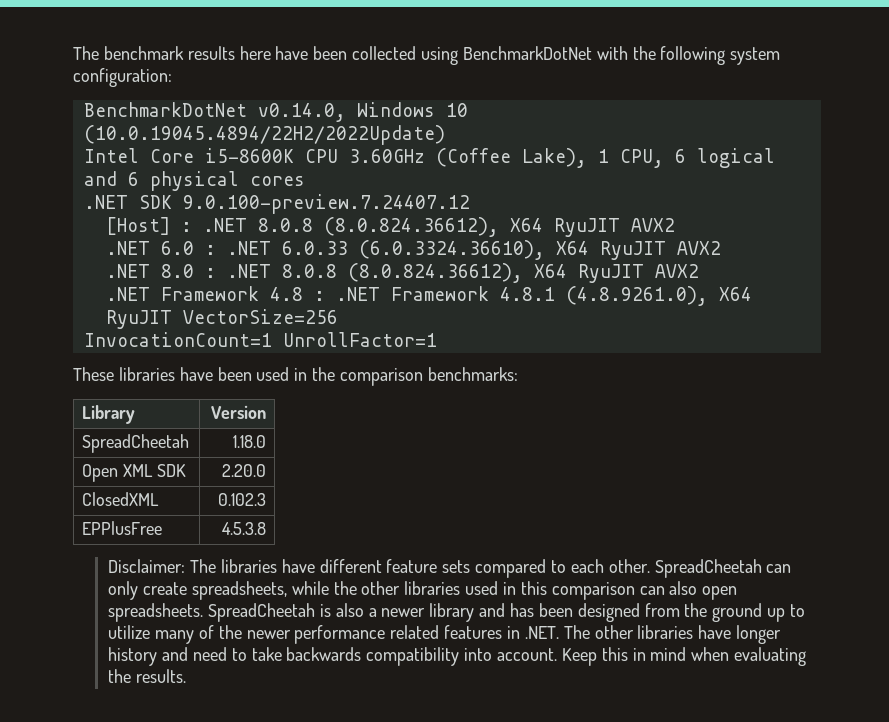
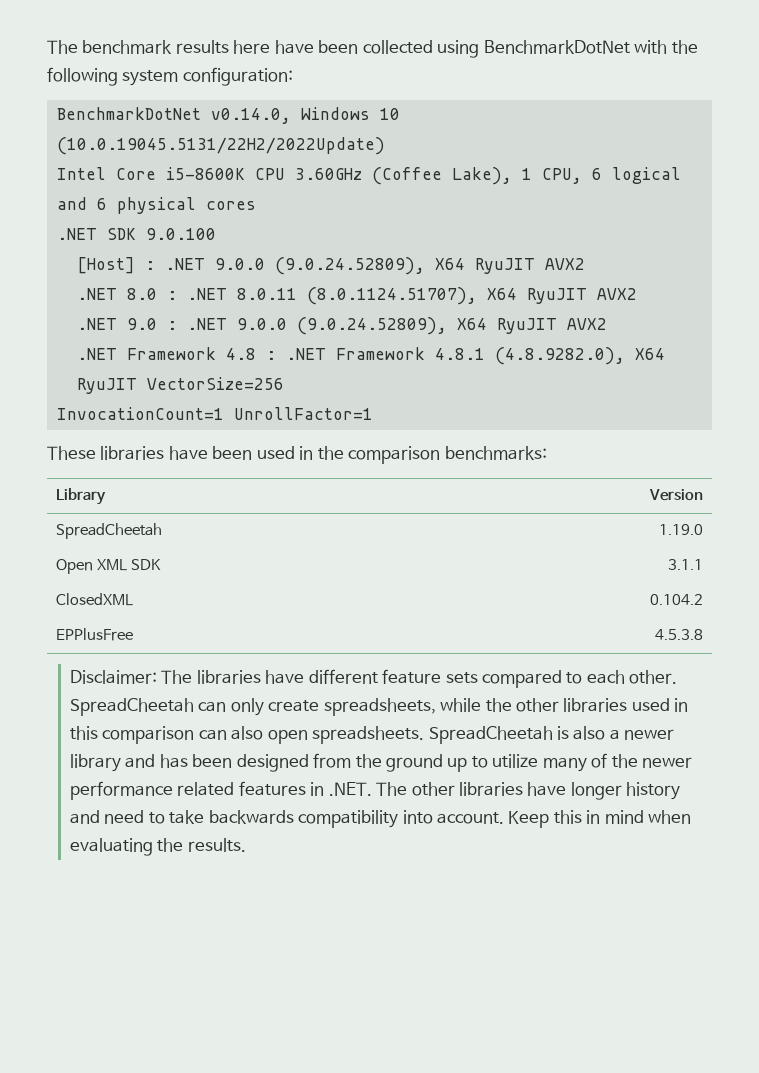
[83,125,445,145] (10.0.19045.4894/22H2/2022Update) -> [56,137,385,155] (10.0.19045.5131/22H2/2022Update)
[182,194,470,214] 9.0.100-preview.7.24407.12 -> [145,228,216,240] 9.0.100
[257,217,675,237] [105,240,545,260] 8.0.8 (8.0.824.36612), X64 RyuJIT AVX2 // .NET 6.0 : .NET 6.0.33 (6.0.3324.36610), -> [214,257,425,275] 9.0.0 (9.0.24.52809),
[281,263,523,283] 8.0.8 (8.0.824.36612), -> [236,287,637,305] [76,317,447,335] 8.0.11 (8.0.1124.51707), X64 RyuJIT AVX2 // .NET 9.0 : .NET 9.0.0 (9.0.24.52809),
[565,286,708,306] (4.8.9261.0), -> [494,347,625,365] (4.8.9282.0),
[232,435,266,448] 1.18.0 -> [658,524,703,535] 1.19.0
[221,464,266,477] 2.20.0 -> [667,559,703,570] 3.1.1
[217,493,266,506] 0.102.3 -> [649,594,703,605] 0.104.2

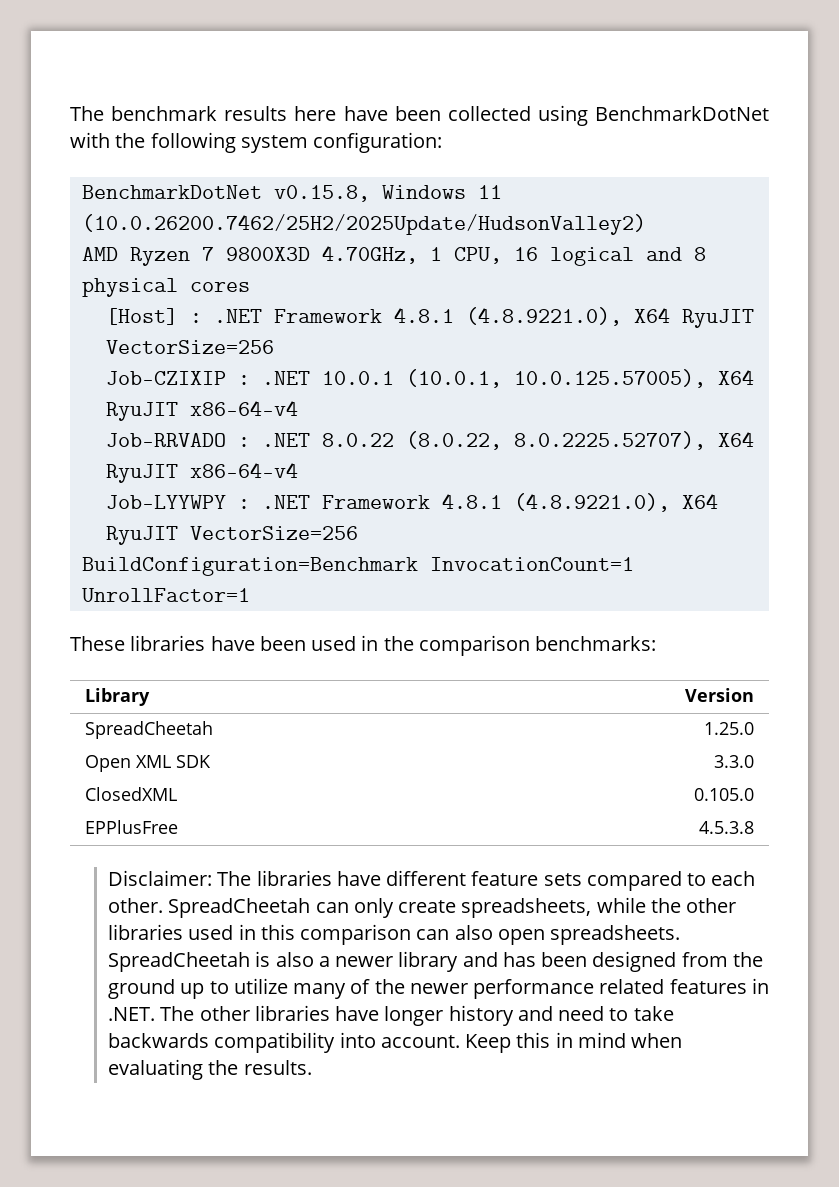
[210,107,400,124] [56,137,385,155] [56,167,512,185] v0.14.0, Windows 10 (10.0.19045.5131/22H2/2022Update) // Intel Core i5-8600K CPU 3.60GHz (Coffee Lake), -> [273,185,502,202] [81,214,646,235] [81,245,418,266] v0.15.8, Windows 11 (10.0.26200.7462/25H2/2025Update/HudsonValley2) // AMD Ryzen 7 9800X3D 4.70GHz,
[591,168,602,180] 6 -> [513,247,538,261] 16
[96,198,107,210] 6 -> [693,247,706,261] 8
[56,228,216,240] // .NET SDK 9.0.100 -> (250, 287) none
[214,257,585,275] [76,287,637,305] [76,317,607,335] [76,347,665,365] [76,377,284,394] 9.0.0 (9.0.24.52809), X64 RyuJIT AVX2 // .NET 8.0 : .NET 8.0.11 (8.0.1124.51707), X64 RyuJIT AVX2 // .NET 9.0 : .NET 9.0.0 (9.0.24.52809), X64 RyuJIT AVX2 // .NET Framework 4.8 : .NET Framework 4.8.1 (4.8.9282.0), X64 RyuJIT VectorSize=256 // -> [273,307,754,328] [105,340,274,354] [105,369,754,388] [105,400,298,421] [105,431,754,450] [105,462,298,483] [105,493,718,512] [105,526,358,545] [81,557,418,576] Framework 4.8.1 (4.8.9221.0), X64 RyuJIT VectorSize=256 // Job-CZIXIP : .NET 10.0.1 (10.0.1, 10.0.125.57005), X64 RyuJIT x86-64-v4 // Job-RRVADO : .NET 8.0.22 (8.0.22, 8.0.2225.52707), X64 RyuJIT x86-64-v4 // Job-LYYWPY : .NET Framework 4.8.1 (4.8.9221.0), X64 RyuJIT VectorSize=256 // BuildConfiguration=Benchmark
[658,524,703,535] 1.19.0 -> [703,722,754,735] 1.25.0
[667,559,703,570] 3.1.1 -> [713,755,754,768] 3.3.0
[649,594,703,605] 0.104.2 -> [693,788,754,801] 0.105.0

